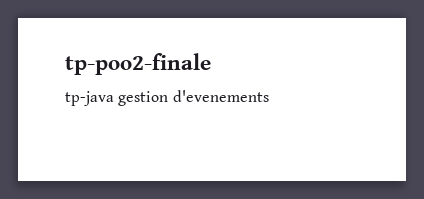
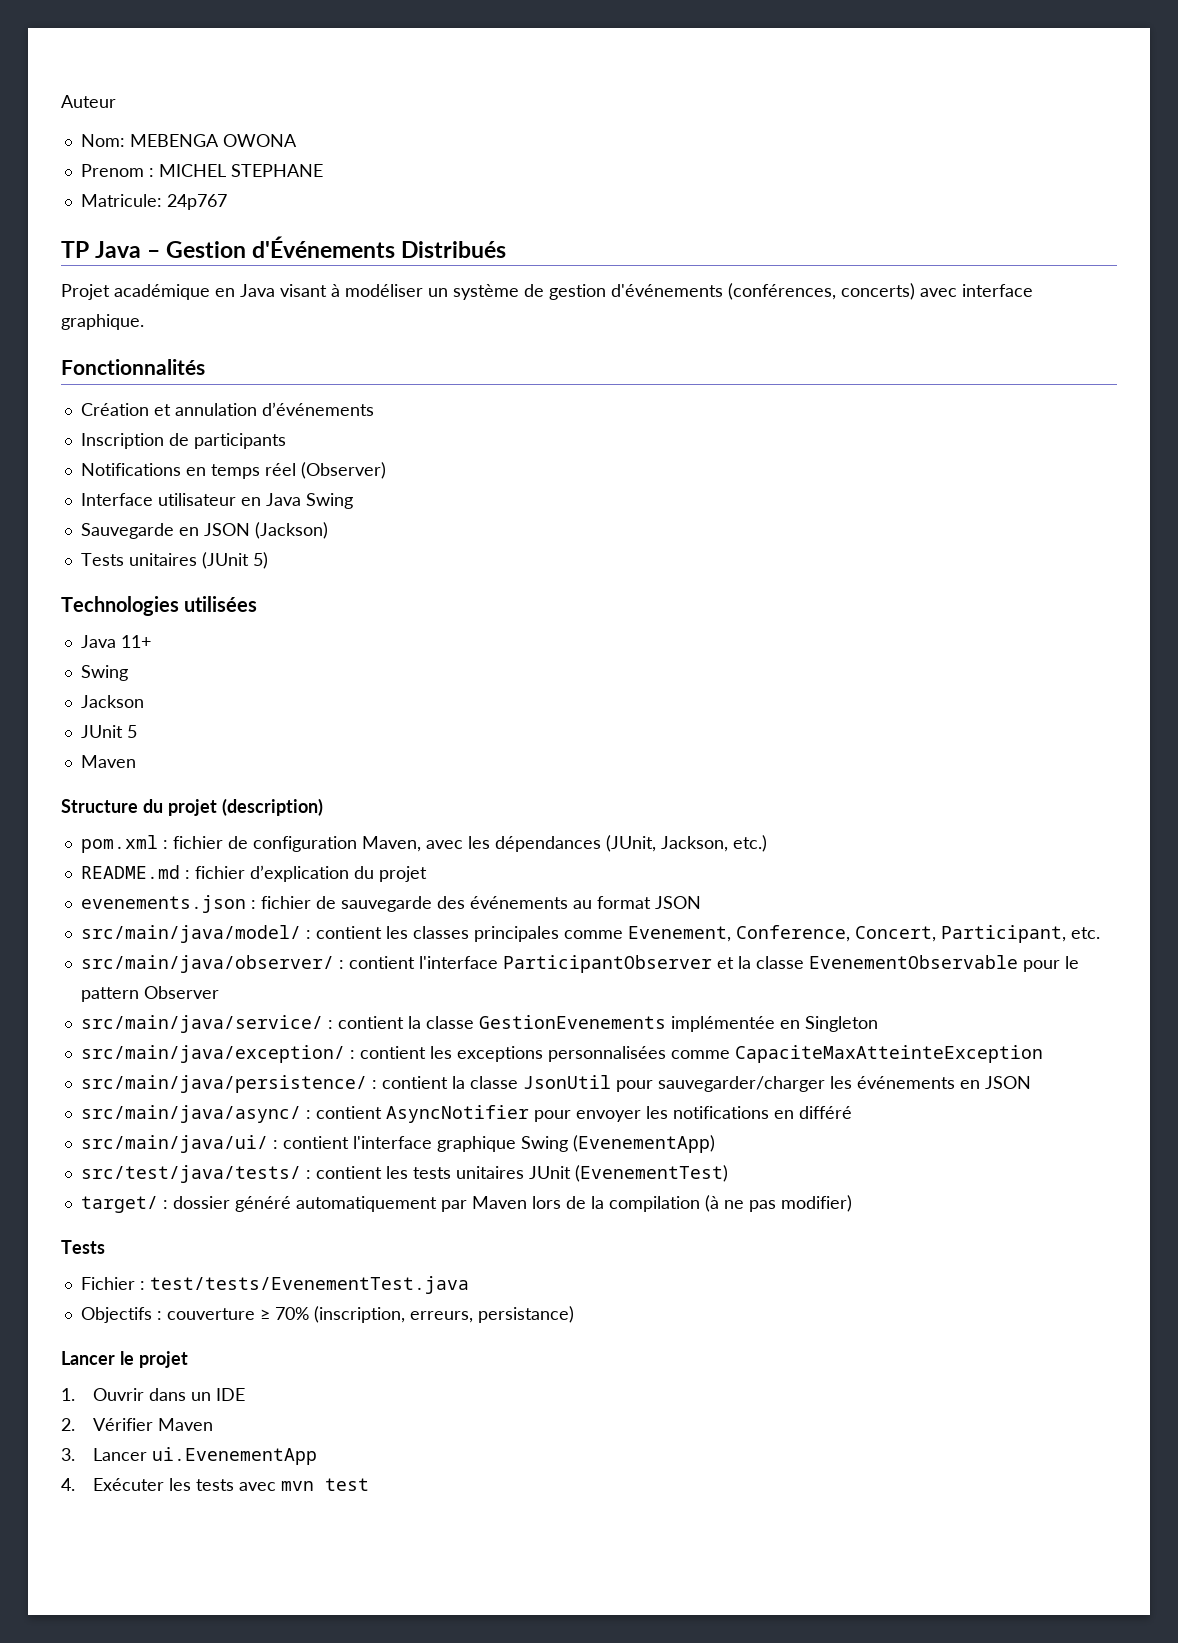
[65,53,211,75] [65,90,269,106] tp-poo2-finale // tp-java gestion d'evenements -> [61,95,116,108] [80,134,297,147] [80,164,323,177] [80,194,227,210] [61,236,507,258] [61,283,1033,300] [61,314,144,330] [61,359,205,375] [80,402,374,416] [80,433,286,449] [80,462,386,479] [80,493,353,509] [80,522,328,539] [80,552,268,569] [61,596,258,616] [80,635,151,648] [80,665,128,681] [80,695,144,708] [80,725,137,738] [80,755,136,768] [61,798,323,816] [80,835,767,853] [80,865,427,882] [80,895,701,913] [80,925,1100,943] [80,955,1079,973] [80,986,219,1002] [80,1015,878,1033] [80,1045,1043,1063] [80,1075,1031,1093] [80,1105,852,1123] [80,1135,715,1153] [80,1165,728,1183] [80,1195,852,1213] [61,1240,105,1254] [80,1276,469,1294] [80,1306,574,1323] [61,1351,188,1368] [61,1388,246,1401] [61,1418,214,1431] [61,1447,318,1465] [61,1478,370,1491] Auteur // Nom: MEBENGA OWONA // Prenom : MICHEL STEPHANE // Matricule: 24p767 // TP Java – Gestion d'Événements Distribués // Projet académique en Java visant à modéliser un système de gestion d'événements (conférences, concerts) avec interface graphique. // Fonctionnalités // Création et annulation d’événements // Inscription de participants // Notifications en temps réel (Observer) // Interface utilisateur en Java Swing // Sauvegarde en JSON (Jackson) // Tests unitaires (JUnit 5) // Technologies utilisées // Java 11+ // Swing // Jackson // JUnit 5 // Maven // Structure du projet (description) // pom.xml : fichier de configuration Maven, avec les dépendances (JUnit, Jackson, etc.) // README.md : fichier d’explication du projet // evenements.json : fichier de sauvegarde des événements au format JSON // src/main/java/model/ : contient les classes principales comme Evenement, Conference, Concert, Participant, etc. // src/main/java/observer/ : contient l'interface ParticipantObserver et la classe EvenementObservable pour le pattern Observer // src/main/java/service/ : contient la classe GestionEvenements implémentée en Singleton // src/main/java/exception/ : contient les exceptions personnalisées comme CapaciteMaxAtteinteException // src/main/java/persistence/ : contient la classe JsonUtil pour sauvegarder/charger les événements en JSON // src/main/java/async/ : contient AsyncNotifier pour envoyer les notifications en différé // src/main/java/ui/ : contient l'interface graphique Swing (EvenementApp) // src/test/java/tests/ : contient les tests unitaires JUnit (EvenementTest) // target/ : dossier généré automatiquement par Maven lors de la compilation (à ne pas modifier) // Tests // Fichier : test/tests/EvenementTest.java // Objectifs : couverture ≥ 70% (inscription, erreurs, persistance) // Lancer le projet // 1. Ouvrir dans un IDE // 2. Vérifier Maven // 3. Lancer ui.EvenementApp // 4. Exécuter les tests avec mvn test

